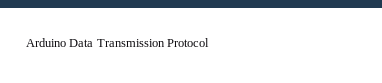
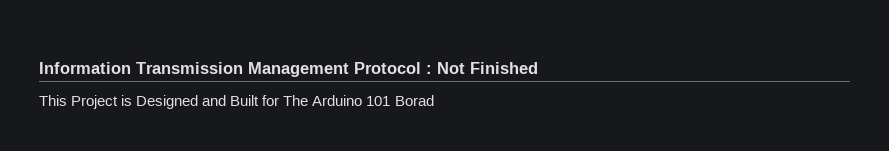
[26,38,210,47] Arduino Data Transmission Protocol -> [39,62,538,77] [39,95,434,109] Information Transmission Management Protocol : Not Finished // This Project is Designed and Built for The Arduino 101 Borad

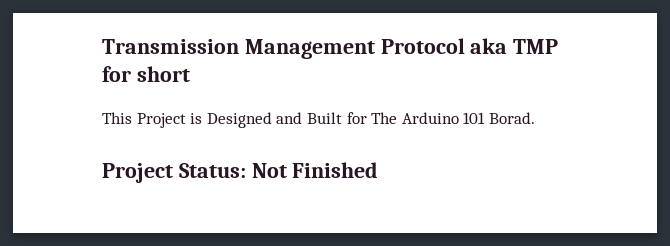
[39,62,131,74] Information -> (102, 46) none
[426,62,538,74] : Not Finished -> [470,38,559,54] [102,66,190,82] aka TMP for short
[394,95,434,106] Borad -> [488,112,535,124] [102,162,379,183] Borad. // Project Status: Not Finished

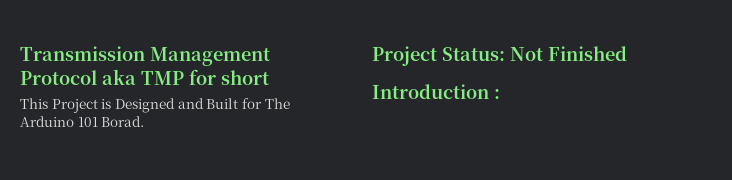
(379, 170) none -> [372,84,500,99] // Introduction :

